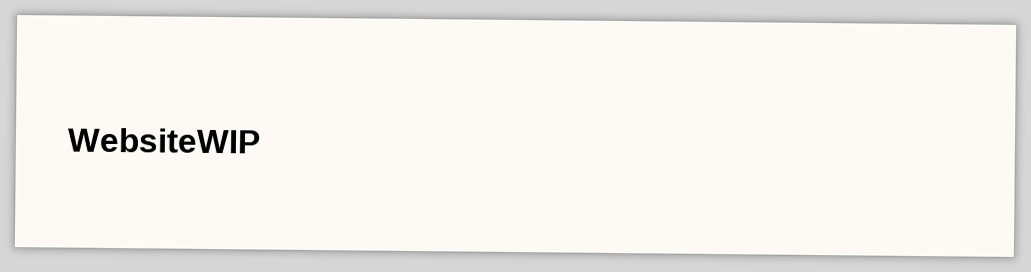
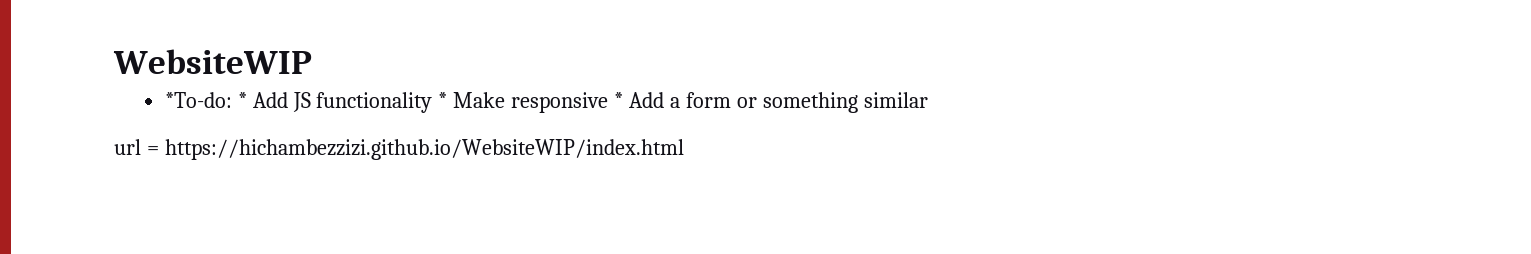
(261, 140) none -> [164,92,928,113] [114,139,684,160] // *To-do: * Add JS functionality * Make responsive * Add a form or something similar // url = https://hichambezzizi.github.io/WebsiteWIP/index.html

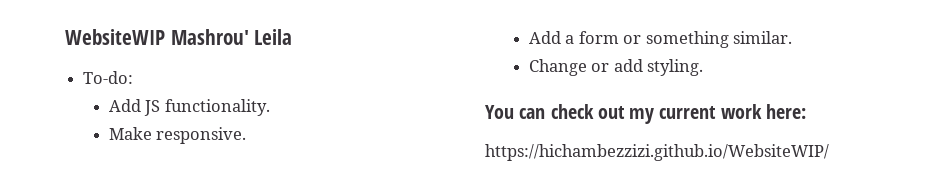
[164,92,624,113] // *To-do: * Add JS functionality * Make responsive * -> [170,29,293,45] [83,71,134,84] [108,99,270,116] [108,127,247,144] Mashrou' Leila // To-do: // Add JS functionality. // Make responsive. //
[863,92,928,108] [114,139,684,160] similar // url = https://hichambezzizi.github.io/WebsiteWIP/index.html -> [733,31,793,44] [528,59,704,76] [485,104,806,124] [485,144,829,161] similar. // Change or add styling. // You can check out my current work here: // https://hichambezzizi.github.io/WebsiteWIP/

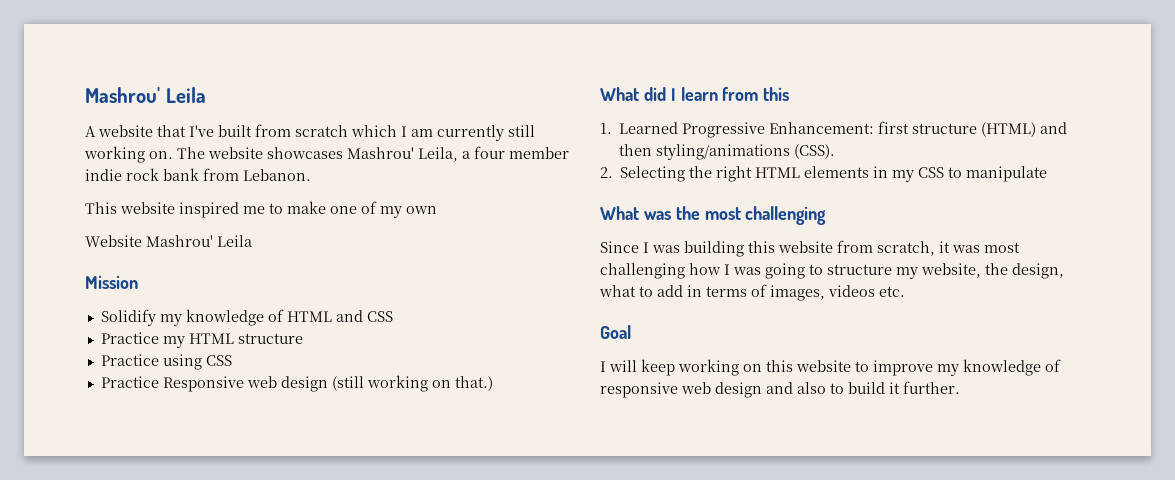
[65,29,293,45] [83,71,134,84] [108,99,270,116] [108,127,247,144] [528,31,793,48] [528,59,704,76] [485,104,806,124] [485,144,829,161] WebsiteWIP Mashrou' Leila // To-do: // Add JS functionality. // Make responsive. // Add a form or something similar. // Change or add styling. // You can check out my current work here: // https://hichambezzizi.github.io/WebsiteWIP/ -> [85,87,206,103] [85,124,535,141] [84,146,569,163] [85,168,311,181] [85,201,437,218] [85,235,252,247] [85,275,138,289] [100,309,393,326] [100,332,303,348] [100,354,232,370] [100,375,493,392] [600,87,790,101] [600,121,1068,138] [619,144,836,160] [600,166,1048,182] [600,206,827,225] [600,240,1020,257] [600,263,1064,279] [599,284,905,301] [600,325,631,339] [600,359,1061,376] [600,381,960,398] Mashrou' Leila // A website that I've built from scratch which I am currently still working on. The website showcases Mashrou' Leila, a four member indie rock bank from Lebanon. // This website inspired me to make one of my own // Website Mashrou' Leila // Mission // Solidify my knowledge of HTML and CSS // Practice my HTML structure // Practice using CSS // Practice Responsive web design (still working on that.) // What did I learn from this // 1. Learned Progressive Enhancement: first structure (HTML) and then styling/animations (CSS). // 2. Selecting the right HTML elements in my CSS to manipulate // What was the most challenging // Since I was building this website from scratch, it was most challenging how I was going to structure my website, the design, what to add in terms of images, videos etc. // Goal // I will keep working on this website to improve my knowledge of responsive web design and also to build it further.

